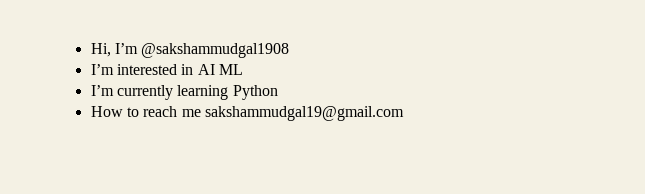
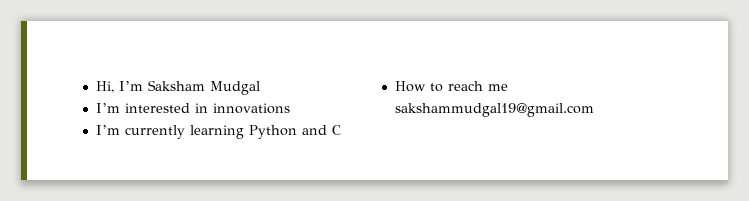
[141,43,290,58] @sakshammudgal1908 -> [147,80,260,95] Saksham Mudgal
[197,64,243,75] AI ML -> [212,103,290,114] innovations
(278, 92) none -> [301,125,341,135] and C

